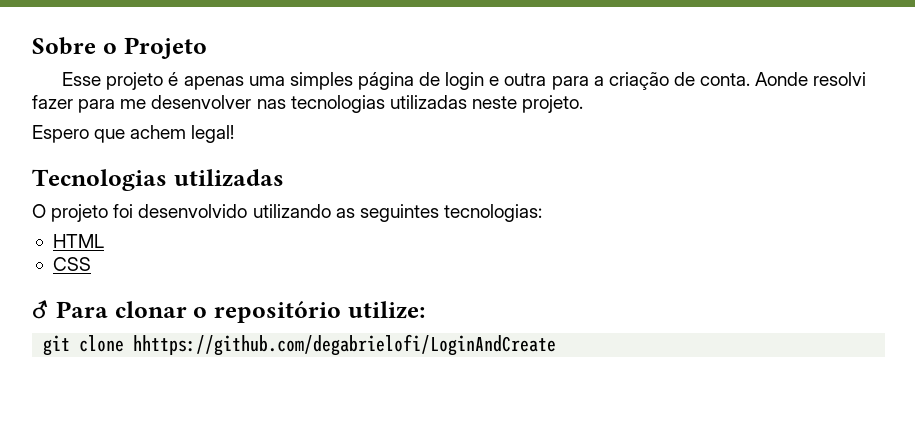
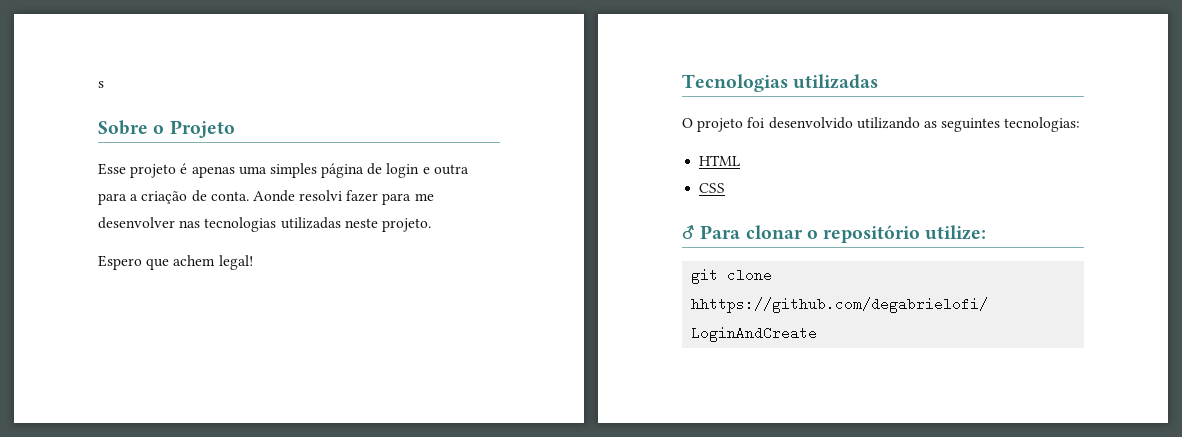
(32, 46) none -> [98,81,104,88] s //

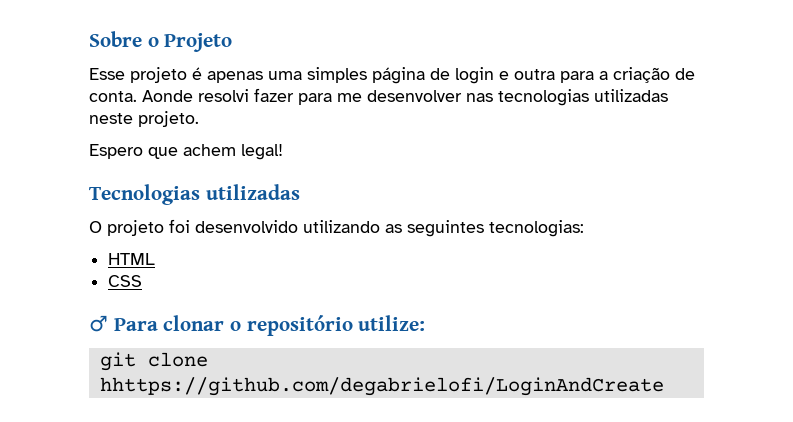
[98,81,104,88] s // -> (89, 39) none

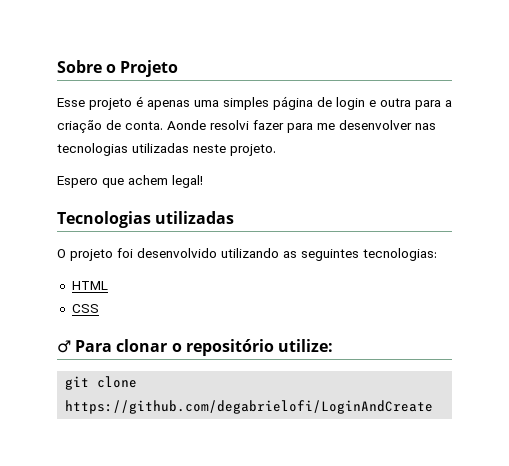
[99,377,664,396] hhttps://github.com/degabrielofi/LoginAndCreate -> [65,400,434,414] https://github.com/degabrielofi/LoginAndCreate

